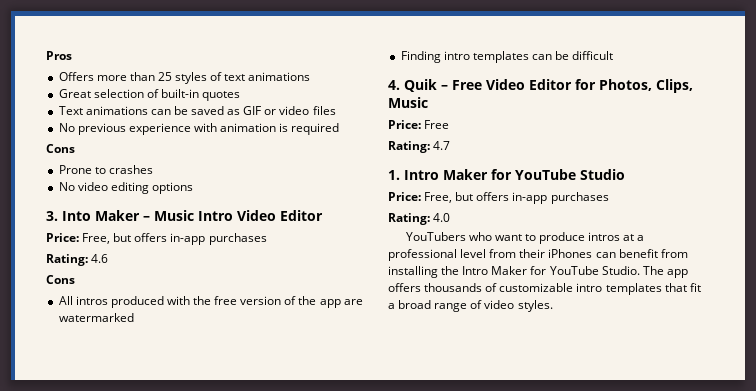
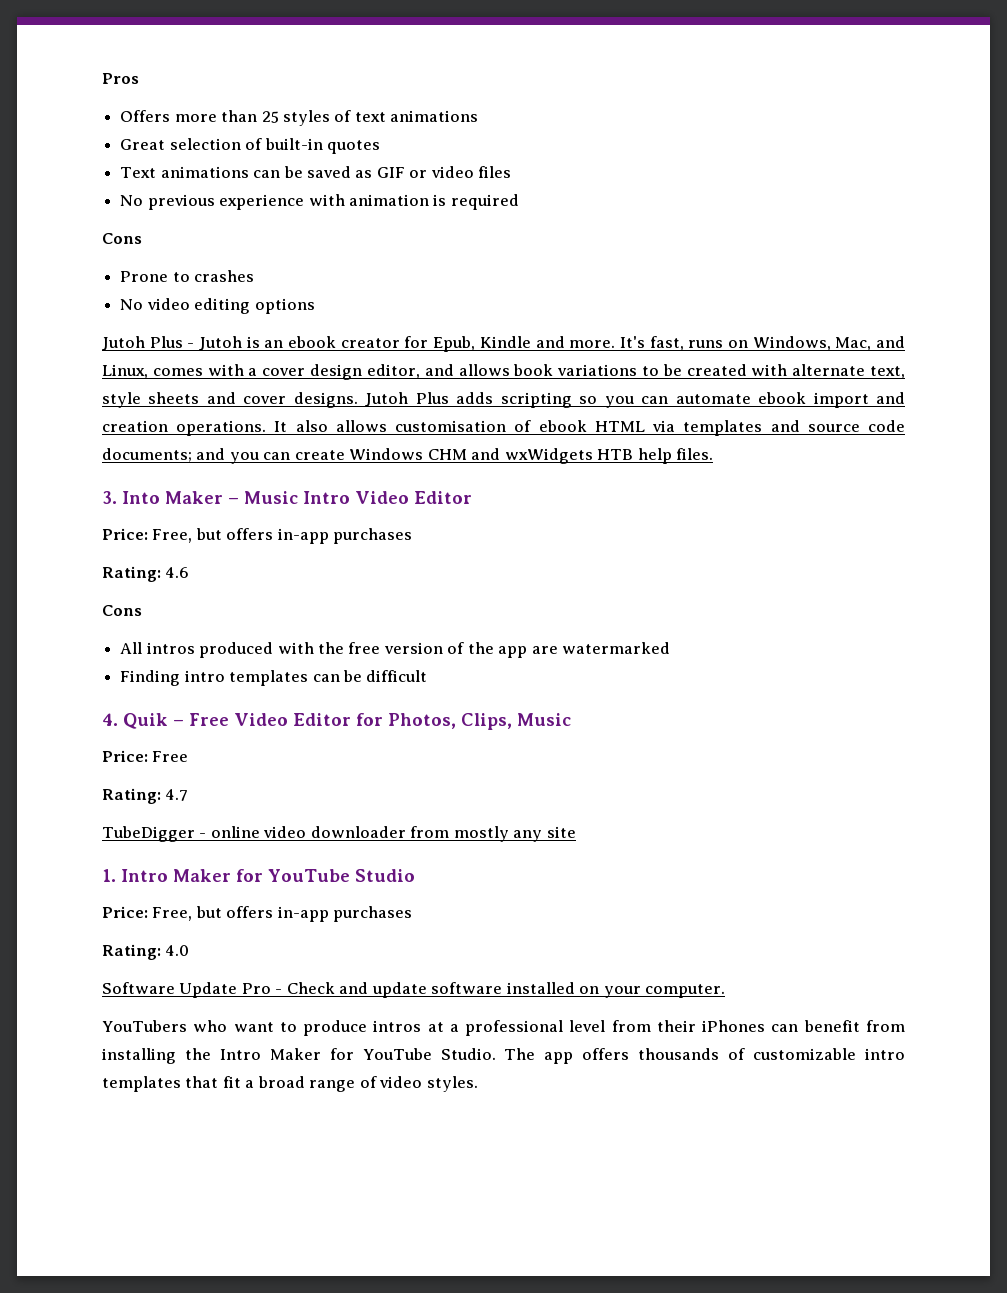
(193, 188) none -> [102,336,906,352] [102,364,905,380] [102,392,906,408] [102,420,906,436] [102,448,714,464] // Jutoh Plus - Jutoh is an ebook creator for Epub, Kindle and more. It's fast, runs on Windows, Mac, and Linux, comes with a cover design editor, and allows book variations to be created with alternate text, style sheets and cover designs. Jutoh Plus adds scripting so you can automate ebook import and creation operations. It also allows customisation of ebook HTML via templates and source code documents; and you can create Windows CHM and wxWidgets HTB help files.
(451, 145) none -> [102,826,576,842] // TubeDigger - online video downloader from mostly any site
(451, 217) none -> [102,982,726,998] // Software Update Pro - Check and update software installed on your computer.

